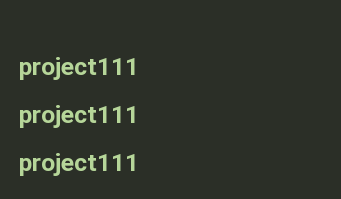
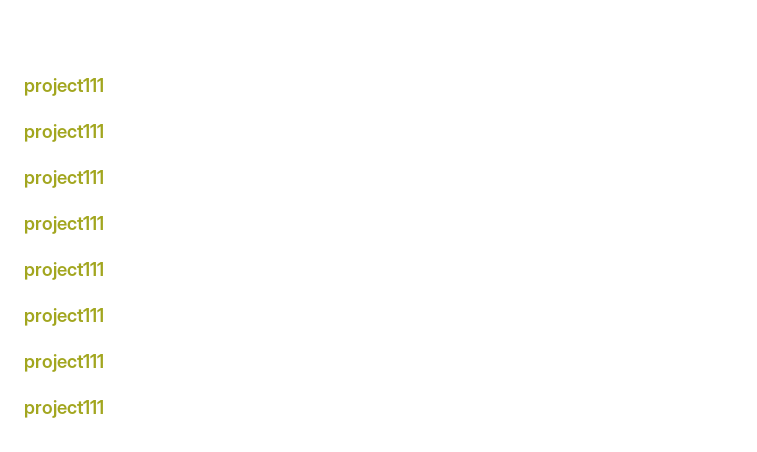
[19,57,139,80] [19,105,139,128] [19,153,139,176] project111 // project111 // project111 -> [24,78,104,96] [24,124,104,142] [24,170,104,188] [24,216,104,234] [24,262,104,280] [24,308,104,326] [24,354,104,372] [24,400,104,418] project111 // project111 // project111 // project111 // project111 // project111 // project111 // project111

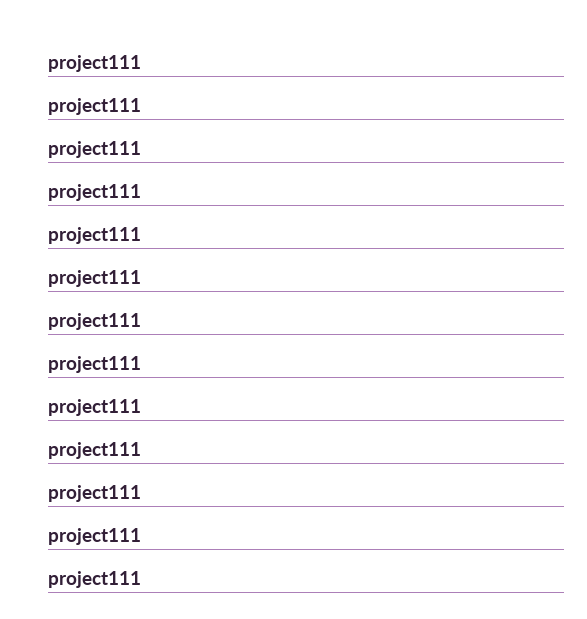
[24,78,104,96] [24,124,104,142] [24,170,104,188] [24,216,104,234] [24,262,104,280] [24,308,104,326] [24,354,104,372] [24,400,104,418] project111 // project111 // project111 // project111 // project111 // project111 // project111 // project111 -> [48,55,141,72] [48,98,141,115] [48,141,141,158] [48,184,141,201] [48,227,141,244] [48,270,141,287] [48,313,141,330] [48,356,141,373] [48,399,141,416] [48,442,141,459] [48,485,141,502] [48,528,141,545] [48,571,141,588] project111 // project111 // project111 // project111 // project111 // project111 // project111 // project111 // project111 // project111 // project111 // project111 // project111

